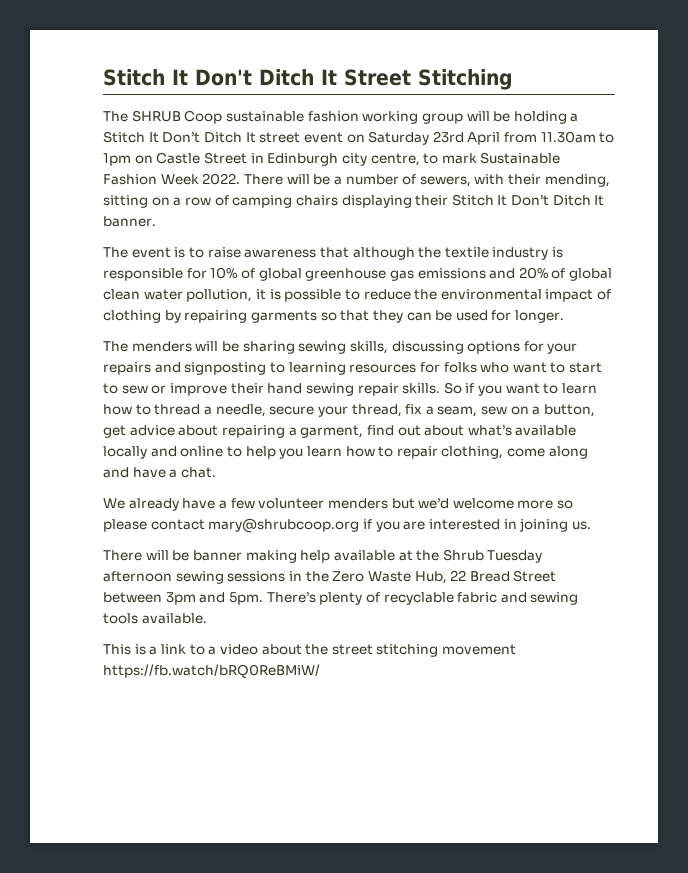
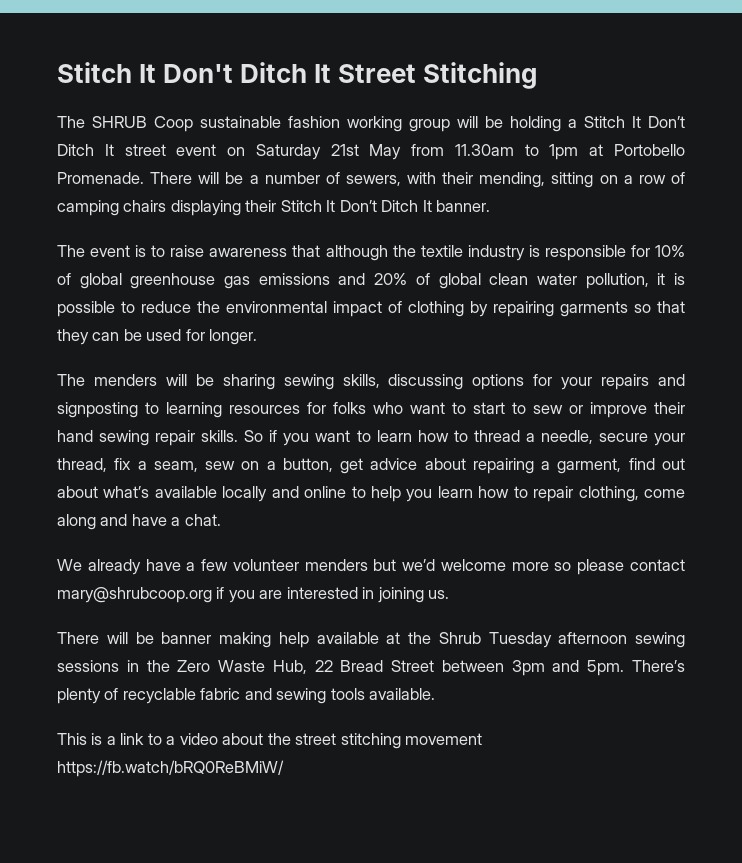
[432,131,501,145] 23rd April -> [330,144,402,160] 21st May
[134,152,561,166] [103,173,241,185] on Castle Street in Edinburgh city centre, to mark Sustainable Fashion Week 2022. -> [589,144,685,156] [57,172,144,184] at Portobello Promenade.

